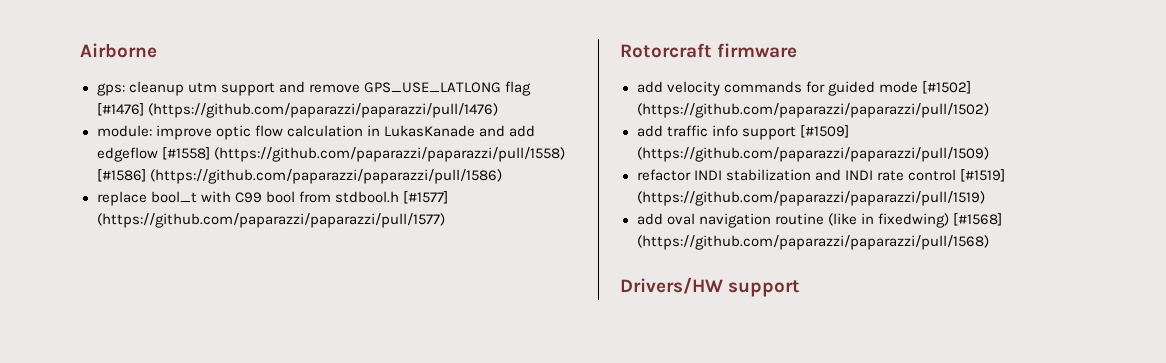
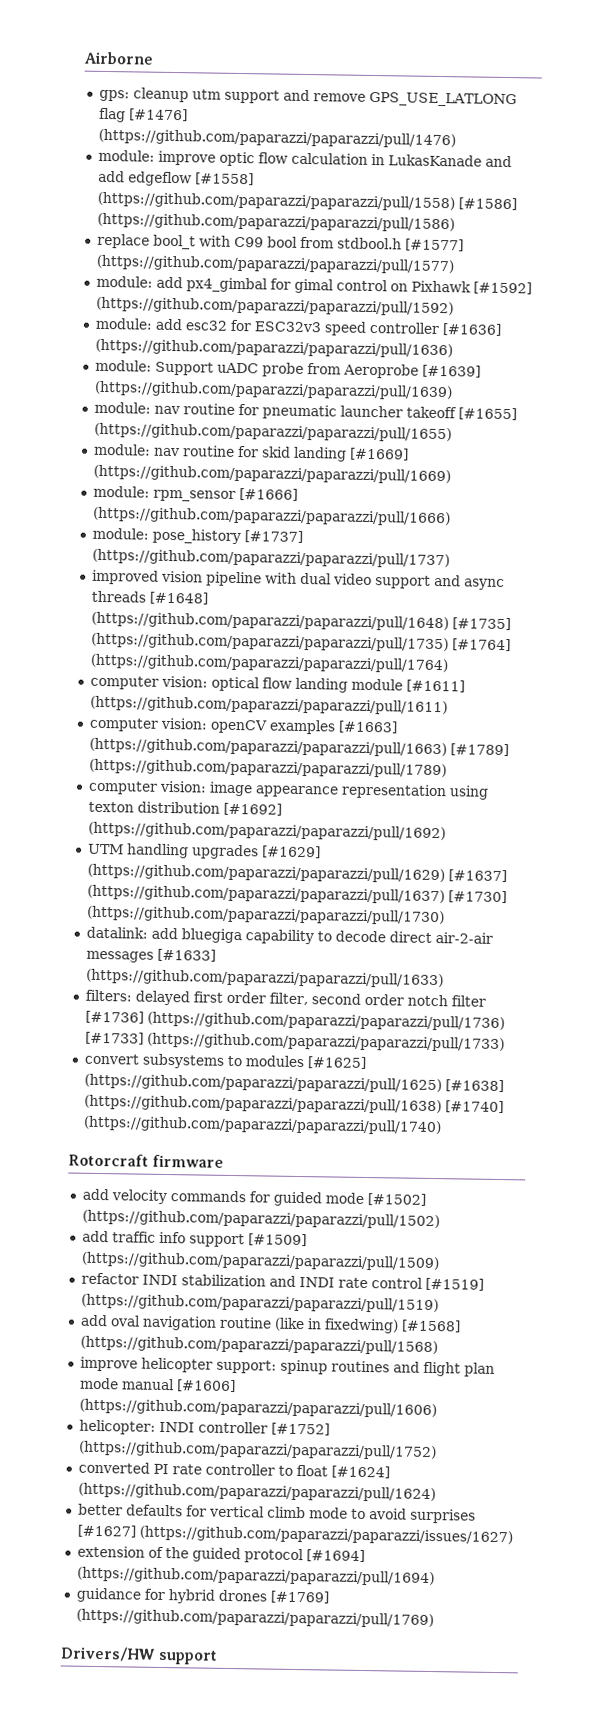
(445, 220) none -> [95,275,532,295] [95,296,454,317] [94,317,502,336] [94,338,453,359] [94,359,481,379] [93,380,453,401] [93,401,517,421] [93,422,452,443] [92,443,409,462] [92,464,451,485] [92,485,298,502] [92,506,451,527] [91,527,303,545] [91,548,450,569] [91,569,505,591] [90,590,208,605] [90,611,511,632] [90,632,511,653] [89,653,448,674] [89,675,465,693] [89,695,448,716] [88,717,398,735] [88,737,509,758] [88,758,447,779] [87,780,489,800] [87,801,282,816] [87,821,446,842] [87,843,321,860] [86,863,507,884] [86,884,507,905] [86,905,445,926] [85,926,493,945] [85,948,216,963] [85,968,444,989] [84,989,486,1007] [84,1010,505,1032] [84,1031,505,1053] [83,1053,366,1069] [83,1073,504,1094] [83,1094,504,1115] [82,1115,442,1136] // module: add px4_gimbal for gimal control on Pixhawk [#1592] (https://github.com/paparazzi/paparazzi/pull/1592) // module: add esc32 for ESC32v3 speed controller [#1636] (https://github.com/paparazzi/paparazzi/pull/1636) // module: Support uADC probe from Aeroprobe [#1639] (https://github.com/paparazzi/paparazzi/pull/1639) // module: nav routine for pneumatic launcher takeoff [#1655] (https://github.com/paparazzi/paparazzi/pull/1655) // module: nav routine for skid landing [#1669] (https://github.com/paparazzi/paparazzi/pull/1669) // module: rpm_sensor [#1666] (https://github.com/paparazzi/paparazzi/pull/1666) // module: pose_history [#1737] (https://github.com/paparazzi/paparazzi/pull/1737) // improved vision pipeline with dual video support and async threads [#1648] (https://github.com/paparazzi/paparazzi/pull/1648) [#1735] (https://github.com/paparazzi/paparazzi/pull/1735) [#1764] (https://github.com/paparazzi/paparazzi/pull/1764) // computer vision: optical flow landing module [#1611] (https://github.com/paparazzi/paparazzi/pull/1611) // computer vision: openCV examples [#1663] (https://github.com/paparazzi/paparazzi/pull/1663) [#1789] (https://github.com/paparazzi/paparazzi/pull/1789) // computer vision: image appearance representation using texton distribution [#1692] (https://github.com/paparazzi/paparazzi/pull/1692) // UTM handling upgrades [#1629] (https://github.com/paparazzi/paparazzi/pull/1629) [#1637] (https://github.com/paparazzi/paparazzi/pull/1637) [#1730] (https://github.com/paparazzi/paparazzi/pull/1730) // datalink: add bluegiga capability to decode direct air-2-air messages [#1633] (https://github.com/paparazzi/paparazzi/pull/1633) // filters: delayed first order filter, second order notch filter [#1736] (https://github.com/paparazzi/paparazzi/pull/1736) [#1733] (https://github.com/paparazzi/paparazzi/pull/1733) // convert subsystems to modules [#1625] (https://github.com/paparazzi/paparazzi/pull/1625) [#1638] (https://github.com/paparazzi/paparazzi/pull/1638) [#1740] (https://github.com/paparazzi/paparazzi/pull/1740)
(989, 242) none -> [79,1356,495,1377] [78,1377,236,1393] [78,1398,437,1419] [78,1419,330,1436] [77,1440,437,1461] [77,1461,390,1479] [77,1482,436,1503] [77,1503,476,1524] [76,1524,513,1546] [76,1545,365,1564] [76,1566,435,1587] [75,1587,329,1604] [75,1608,434,1629] // improve helicopter support: spinup routines and flight plan mode manual [#1606] (https://github.com/paparazzi/paparazzi/pull/1606) // helicopter: INDI controller [#1752] (https://github.com/paparazzi/paparazzi/pull/1752) // converted PI rate controller to float [#1624] (https://github.com/paparazzi/paparazzi/pull/1624) // better defaults for vertical climb mode to avoid surprises [#1627] (https://github.com/paparazzi/paparazzi/issues/1627) // extension of the guided protocol [#1694] (https://github.com/paparazzi/paparazzi/pull/1694) // guidance for hybrid drones [#1769] (https://github.com/paparazzi/paparazzi/pull/1769)

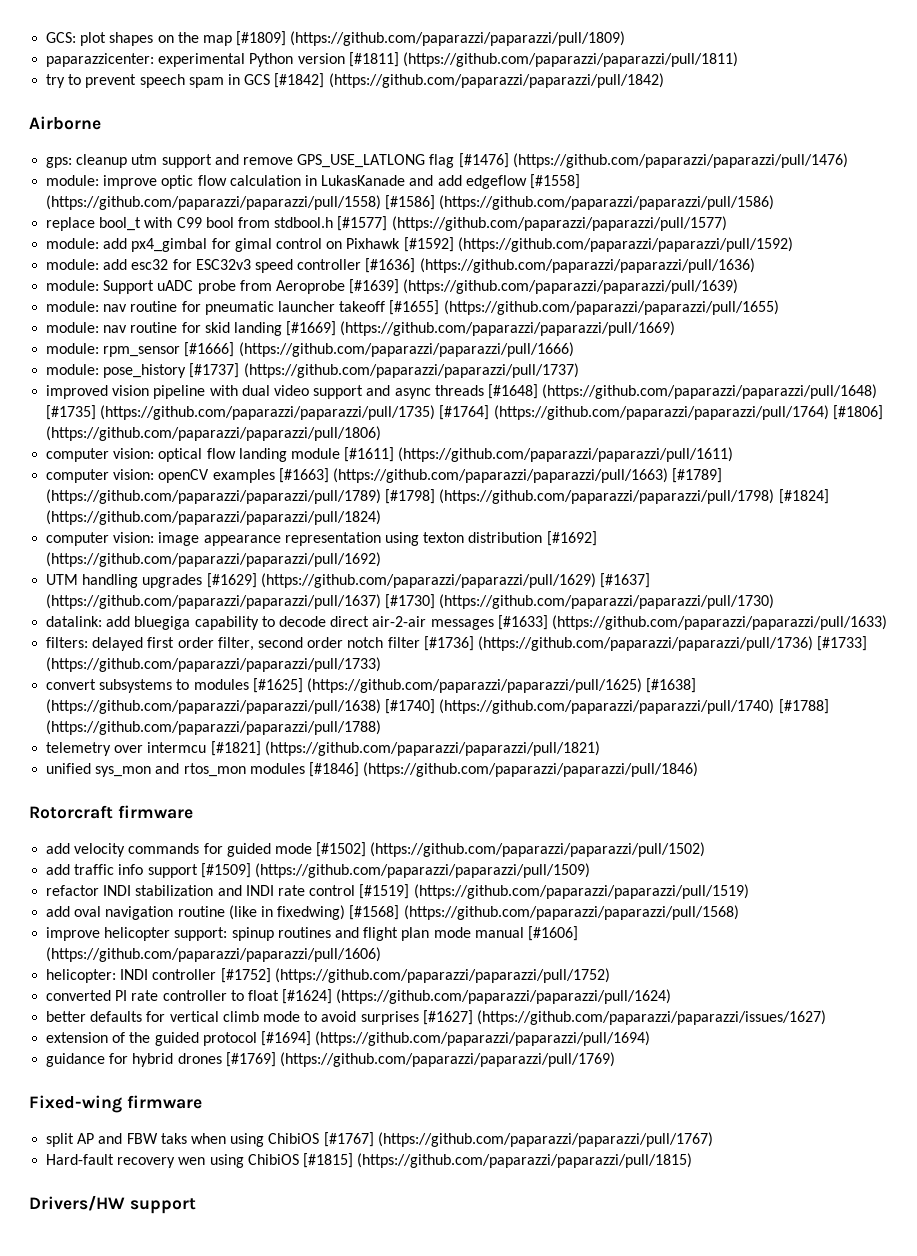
(84, 58) none -> [46,31,626,46] [46,52,738,67] [46,73,664,88] GCS: plot shapes on the map [#1809] (https://github.com/paparazzi/paparazzi/pull/1809) // paparazzicenter: experimental Python version [#1811] (https://github.com/paparazzi/paparazzi/pull/1811) // try to prevent speech spam in GCS [#1842] (https://github.com/paparazzi/paparazzi/pull/1842) //
(448, 663) none -> [832,405,883,420] [46,426,382,441] [#1806] (https://github.com/paparazzi/paparazzi/pull/1806)
(447, 768) none -> [385,489,829,504] [46,510,382,525] [#1798] (https://github.com/paparazzi/paparazzi/pull/1798) [#1824] (https://github.com/paparazzi/paparazzi/pull/1824)
(442, 1125) none -> [778,699,829,714] [46,720,382,735] [46,741,600,756] [46,762,699,777] [#1788] (https://github.com/paparazzi/paparazzi/pull/1788) // telemetry over intermcu [#1821] (https://github.com/paparazzi/paparazzi/pull/1821) // unified sys_mon and rtos_mon modules [#1846] (https://github.com/paparazzi/paparazzi/pull/1846)
(434, 1618) none -> [29,1095,202,1113] [46,1132,713,1147] [46,1153,693,1168] // Fixed-wing firmware // split AP and FBW taks when using ChibiOS [#1767] (https://github.com/paparazzi/paparazzi/pull/1767) // Hard-fault recovery wen using ChibiOS [#1815] (https://github.com/paparazzi/paparazzi/pull/1815)

